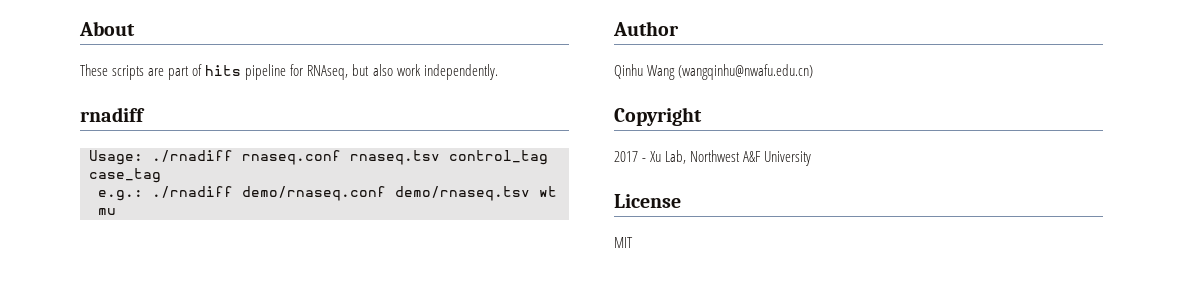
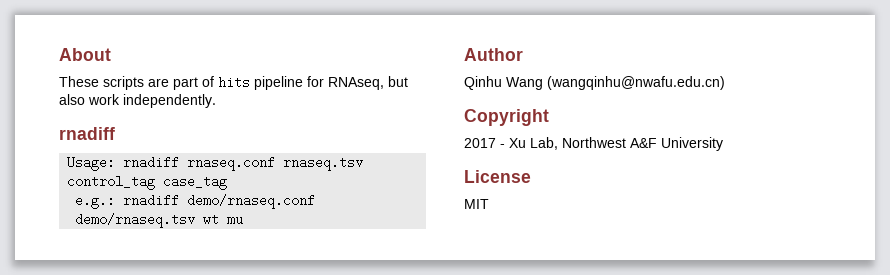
[152,150,233,162] ./rnadiff -> [123,156,180,169] rnadiff
[152,186,233,198] ./rnadiff -> [123,194,180,207] rnadiff

